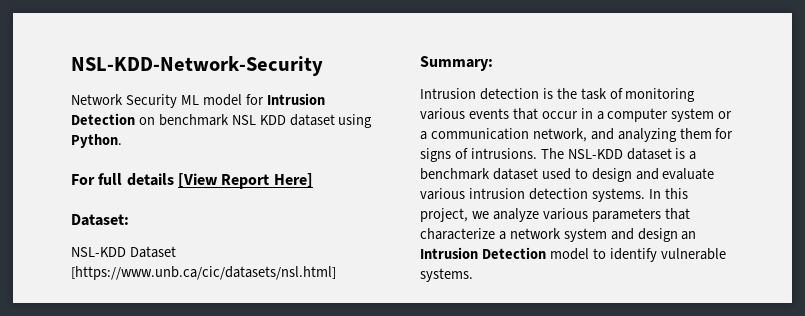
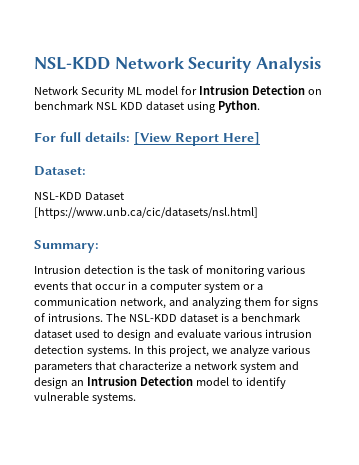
[71,56,323,76] NSL-KDD-Network-Security -> [34,56,322,73] NSL-KDD Network Security Analysis
[126,173,174,186] details -> [85,132,130,142] details:

